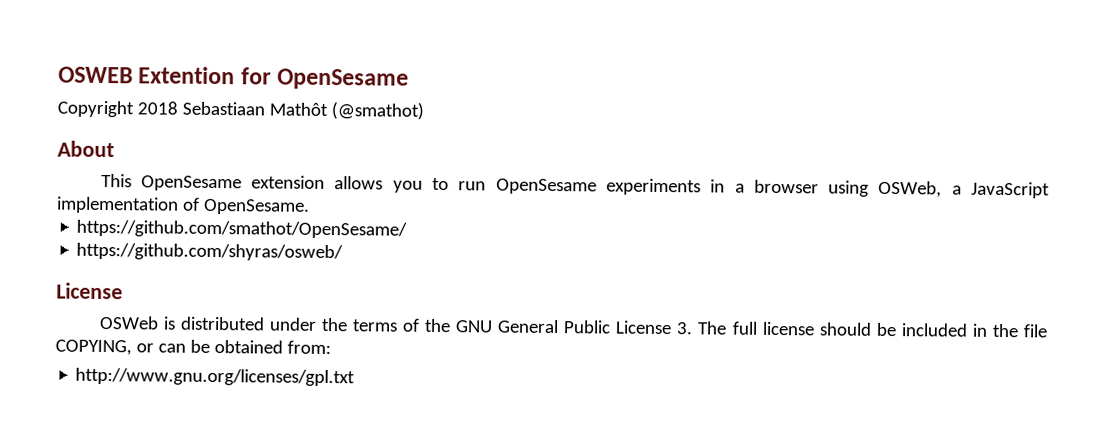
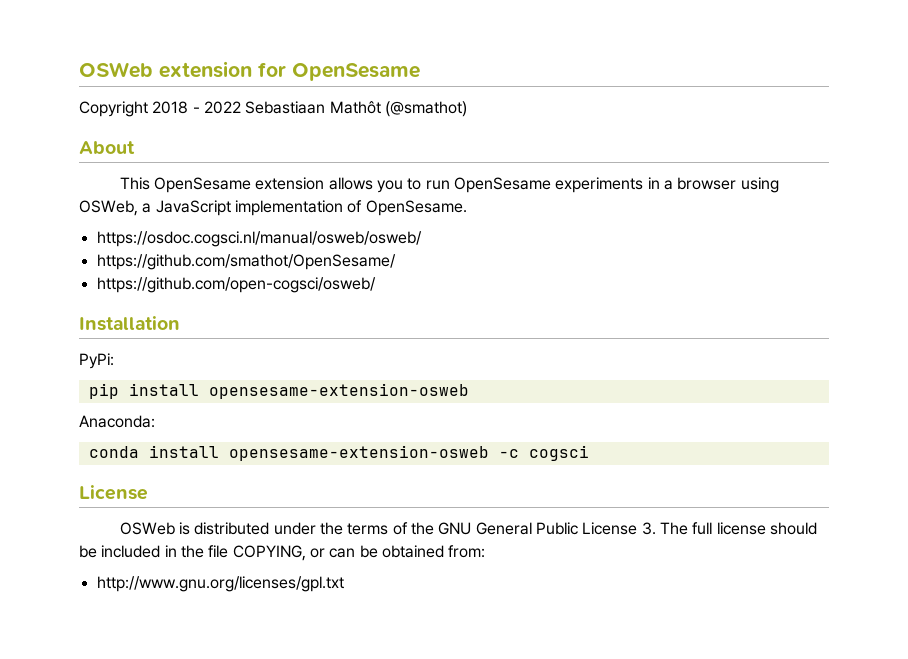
[58,66,236,85] OSWEB Extention -> [79,61,252,78] OSWeb extension
(178, 108) none -> [192,101,241,114] - 2022
(310, 206) none -> [96,231,422,247] // https://osdoc.cogsci.nl/manual/osweb/osweb/
[76,242,344,262] https://github.com/shyras/osweb/ -> [96,277,376,293] [79,316,180,331] [79,353,114,369] [88,383,469,399] [79,415,155,428] [88,445,589,461] https://github.com/open-cogsci/osweb/ // Installation // PyPi: // pip install opensesame-extension-osweb // Anaconda: // conda install opensesame-extension-osweb -c cogsci

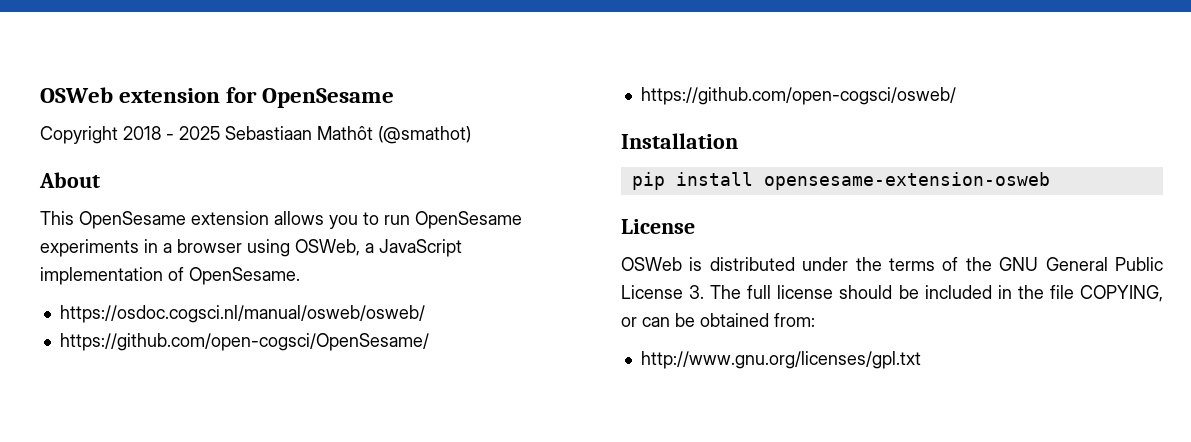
[203,101,241,114] 2022 -> [179,126,220,140] 2025
[96,254,396,270] https://github.com/smathot/OpenSesame/ -> [59,333,429,351] https://github.com/open-cogsci/OpenSesame/
[79,353,114,369] // PyPi: -> (738, 141) none
[79,415,155,428] [88,445,589,461] // Anaconda: // conda install opensesame-extension-osweb -c cogsci -> (1050, 181) none

